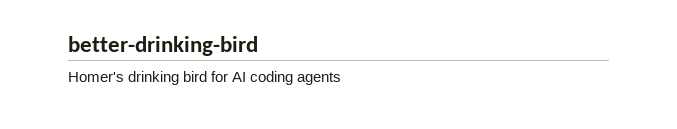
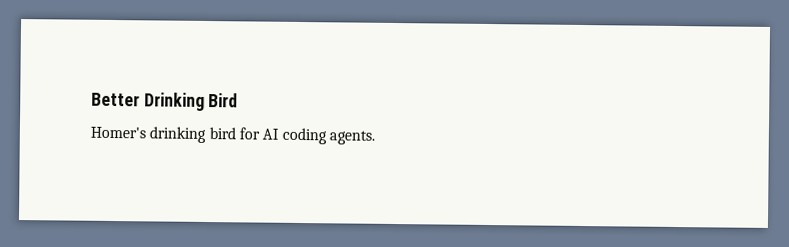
[68,36,258,56] better-drinking-bird -> [91,92,239,111] Better Drinking Bird
[297,72,342,85] agents -> [328,130,375,145] agents.

